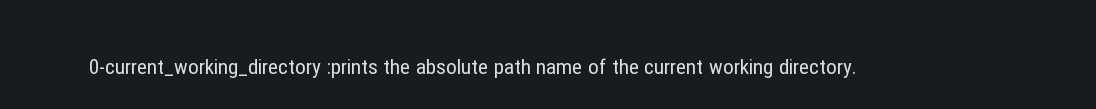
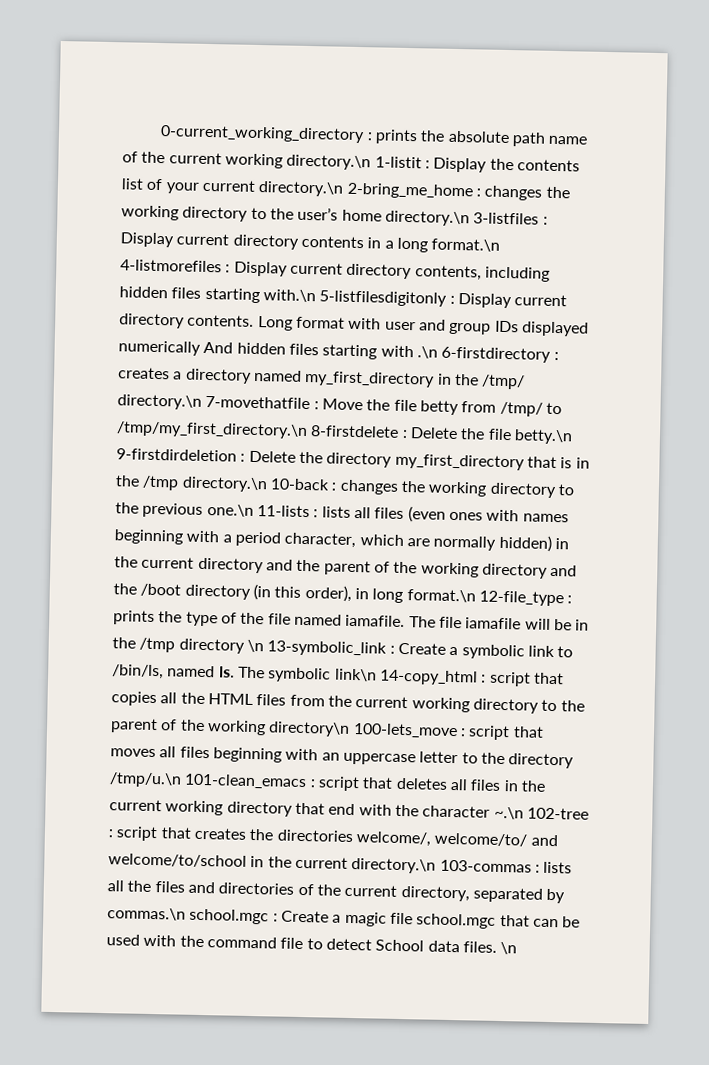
[326,59,378,78] :prints -> [366,129,419,145] : prints
[778,59,857,78] directory. -> [286,154,580,173] [121,178,570,201] [121,205,548,227] [120,232,501,253] [120,259,550,282] [119,286,568,309] [119,313,589,337] [118,340,559,363] [118,367,526,390] [117,394,562,417] [116,421,573,445] [116,448,590,471] [115,475,575,499] [115,502,569,523] [114,529,569,552] [114,556,578,579] [113,583,573,607] [113,610,590,631] [112,637,574,660] [112,664,564,687] [111,691,585,714] [110,718,544,741] [110,746,575,769] [109,772,546,792] [109,799,589,820] [108,826,558,847] [108,853,573,874] [107,880,566,904] [107,907,581,929] [106,934,518,955] directory.\n 1-listit : Display the contents list of your current directory.\n 2-bring_me_home : changes the working directory to the user’s home directory.\n 3-listfiles : Display current directory contents in a long format.\n 4-listmorefiles : Display current directory contents, including hidden files starting with.\n 5-listfilesdigitonly : Display current directory contents. Long format with user and group IDs displayed numerically And hidden files starting with .\n 6-firstdirectory : creates a directory named my_first_directory in the /tmp/ directory.\n 7-movethatfile : Move the file betty from /tmp/ to /tmp/my_first_directory.\n 8-firstdelete : Delete the file betty.\n 9-firstdirdeletion : Delete the directory my_first_directory that is in the /tmp directory.\n 10-back : changes the working directory to the previous one.\n 11-lists : lists all files (even ones with names beginning with a period character, which are normally hidden) in the current directory and the parent of the working directory and the /boot directory (in this order), in long format.\n 12-file_type : prints the type of the file named iamafile. The file iamafile will be in the /tmp directory \n 13-symbolic_link : Create a symbolic link to /bin/ls, named ls. The symbolic link\n 14-copy_html : script that copies all the HTML files from the current working directory to the parent of the working directory\n 100-lets_move : script that moves all files beginning with an uppercase letter to the directory /tmp/u.\n 101-clean_emacs : script that deletes all files in the current working directory that end with the character ~.\n 102-tree : script that creates the directories welcome/, welcome/to/ and welcome/to/school in the current directory.\n 103-commas : lists all the files and directories of the current directory, separated by commas.\n school.mgc : Create a magic file school.mgc that can be used with the command file to detect School data files. \n

